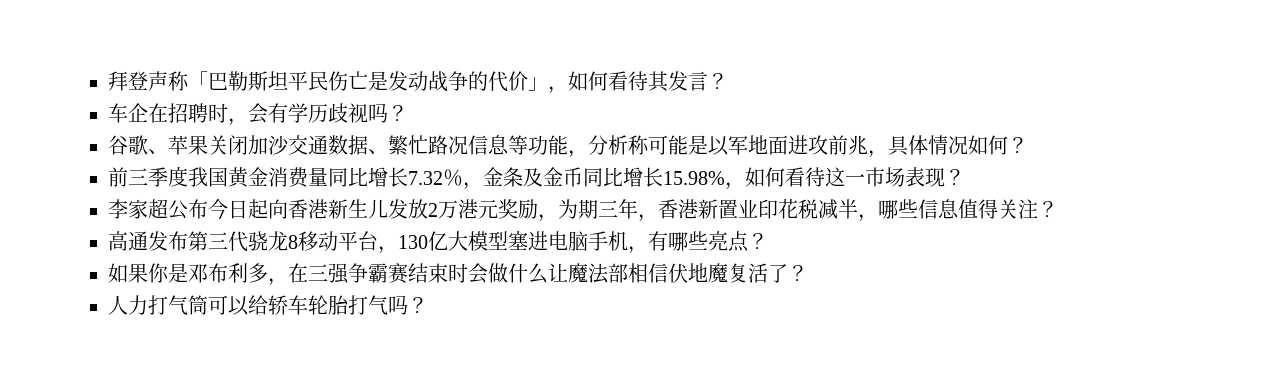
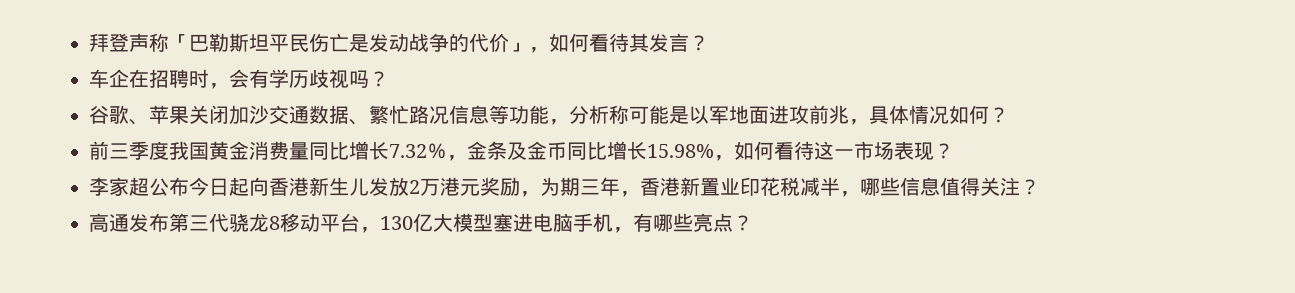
[108,263,808,286] [108,295,428,316] // 如果你是邓布利多，在三强争霸赛结束时会做什么让魔法部相信伏地魔复活了？ // 人力打气筒可以给轿车轮胎打气吗？ -> (753, 223) none

